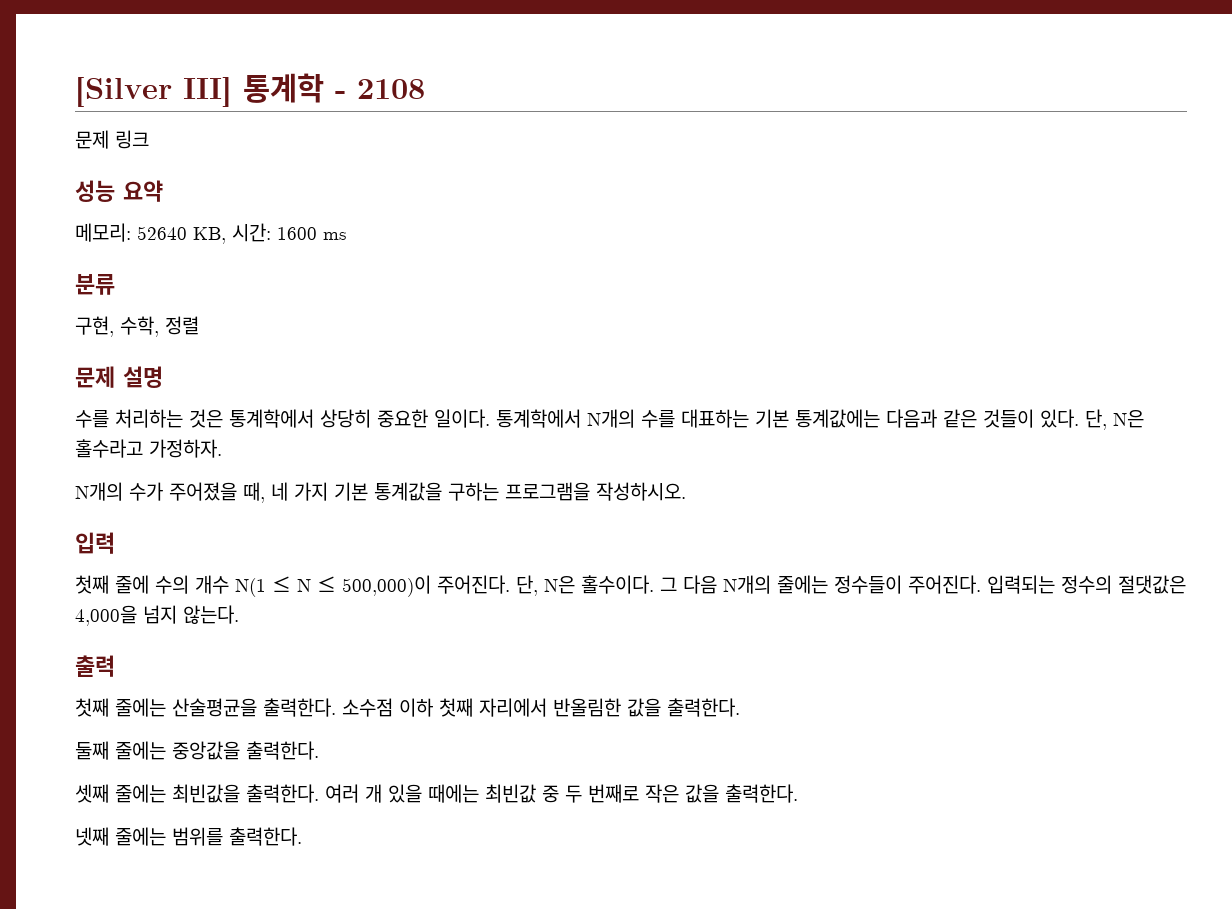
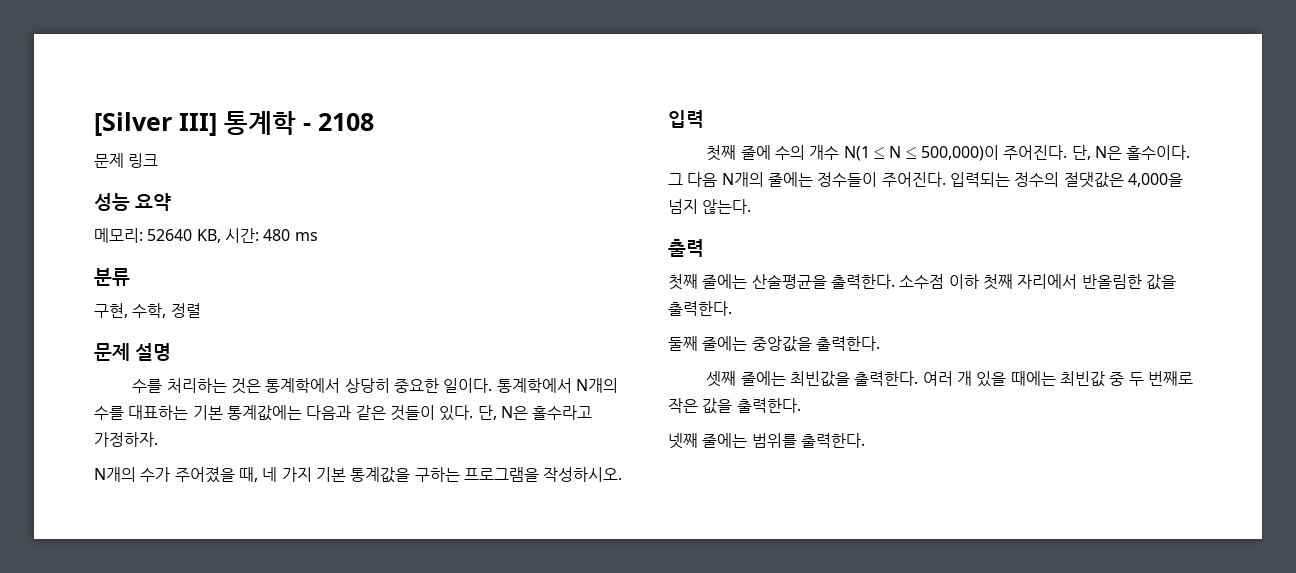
[277,227,317,240] 1600 -> [263,229,291,241] 480

